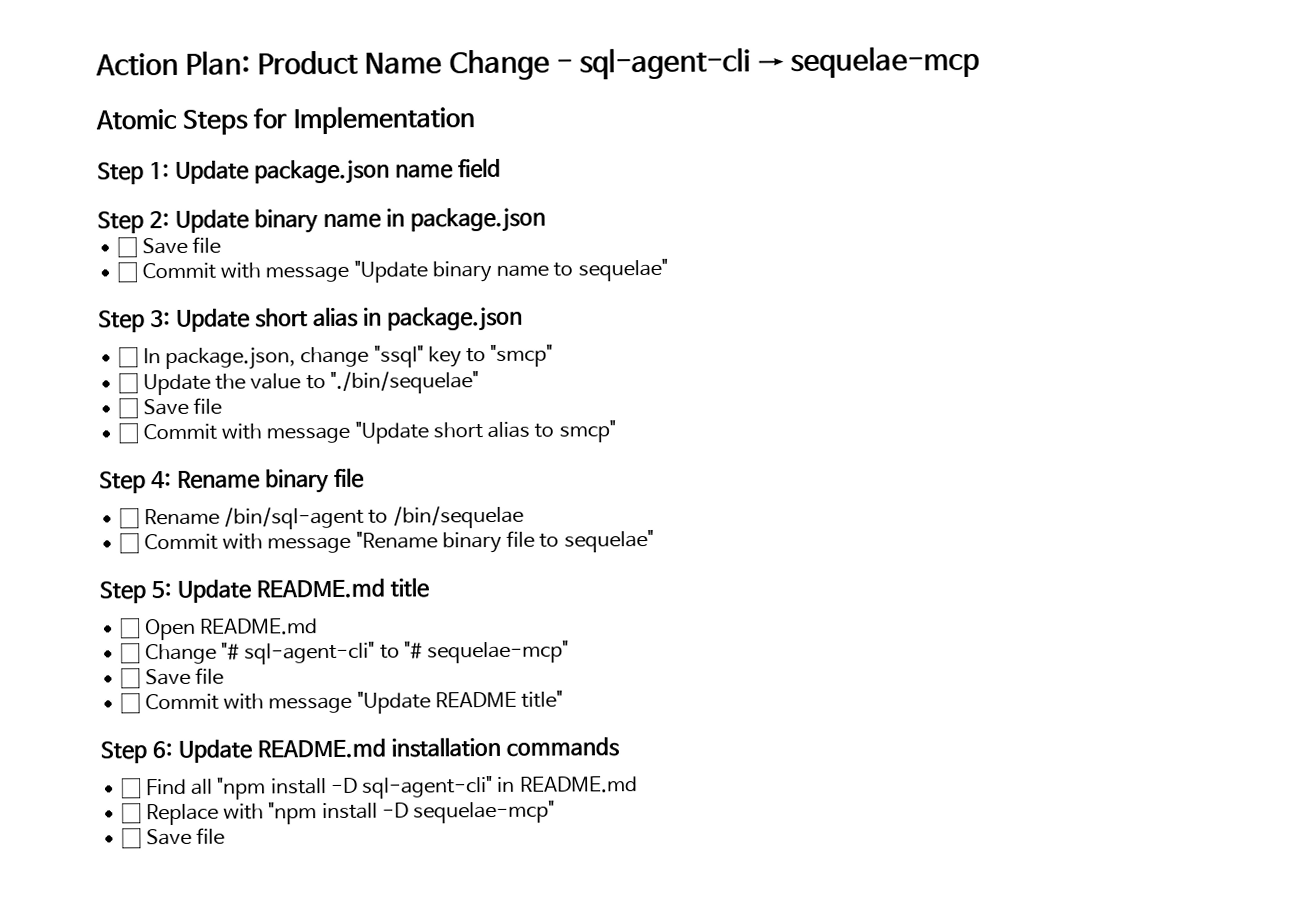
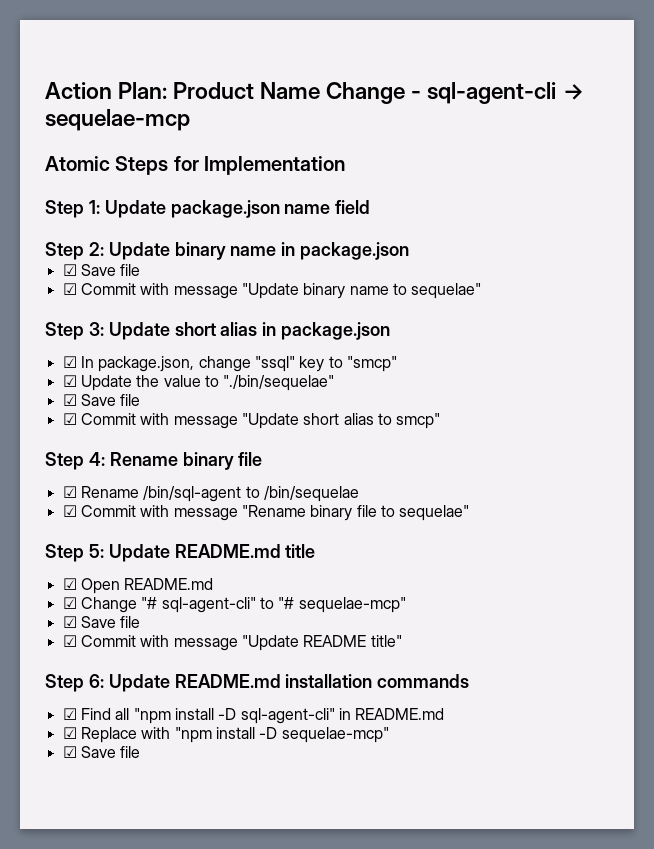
[117,236,221,259] [117,261,138,284] ☐ Save file // ☐ -> [62,264,141,276] [62,283,77,295] ☑ Save file // ☑
[118,346,139,369] ☐ -> [62,356,77,368] ☑
[118,372,139,395] ☐ -> [62,375,77,387] ☑
[118,397,222,420] [118,422,139,445] ☐ Save file // ☐ -> [62,394,141,406] [62,413,77,425] ☑ Save file // ☑
[119,507,140,530] ☐ -> [62,486,77,498] ☑
[119,532,140,555] ☐ -> [62,505,77,517] ☑
[120,617,141,640] ☐ -> [62,578,77,590] ☑
[120,642,141,665] ☐ -> [62,597,77,609] ☑
[120,667,224,690] [120,692,141,715] ☐ Save file // ☐ -> [62,616,141,628] [62,635,77,647] ☑ Save file // ☑
[121,777,142,800] ☐ -> [62,708,77,720] ☑
[121,802,142,825] ☐ -> [62,727,77,739] ☑
[121,827,142,850] ☐ -> [62,746,77,758] ☑

